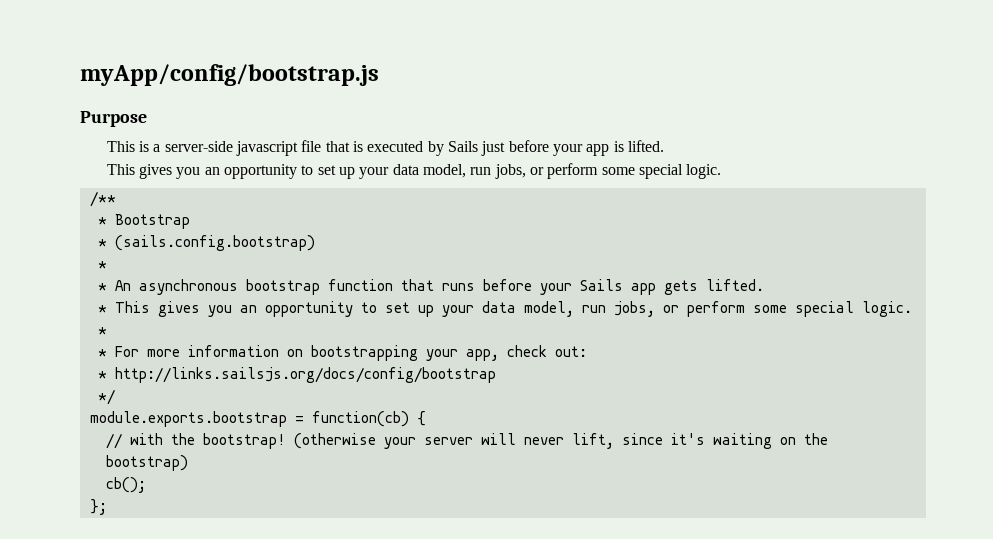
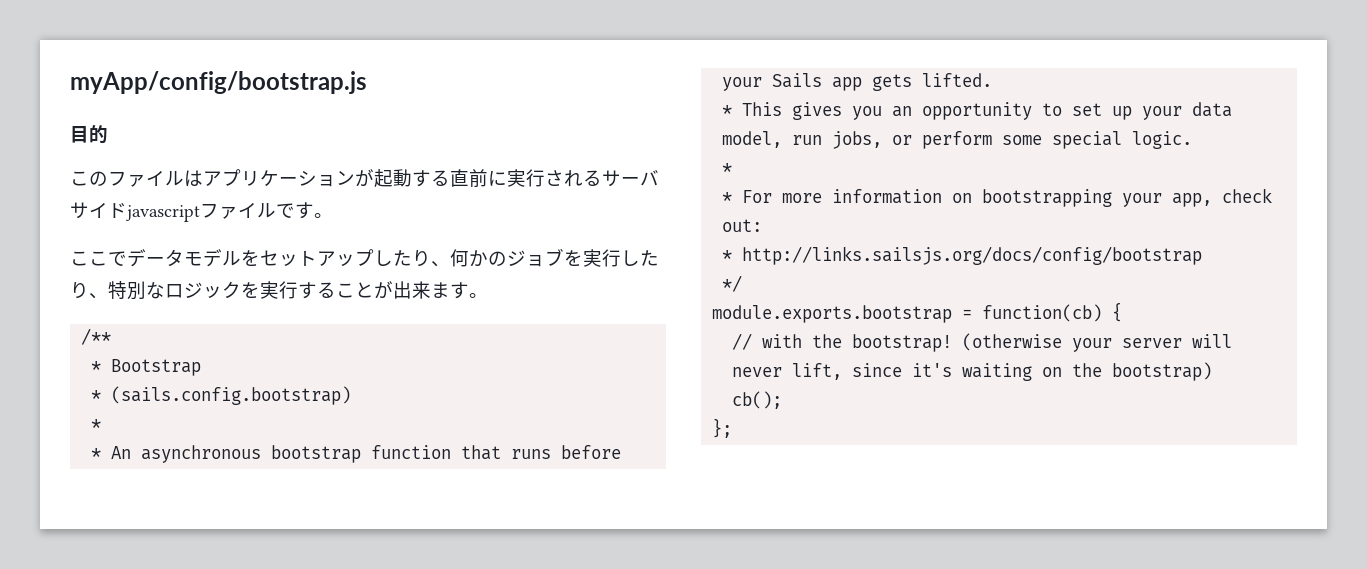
[80,111,147,127] [106,140,664,156] [106,163,722,179] Purpose // This is a server-side javascript file that is executed by Sails just before your app is lifted. // This gives you an opportunity to set up your data model, run jobs, or perform some special logic. -> [70,125,108,144] [70,169,659,187] [70,202,333,222] [70,248,659,267] [70,281,488,300] 目的 // このファイルはアプリケーションが起動する直前に実行されるサーバサイドjavascriptファイルです。 // ここでデータモデルをセットアップしたり、何かのジョブを実行したり、特別なロジックを実行することが出来ます。

